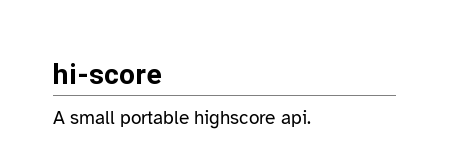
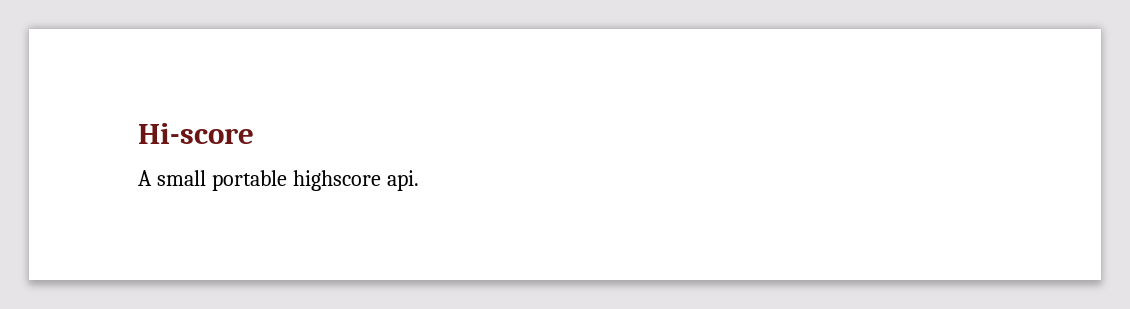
[53,63,162,84] hi-score -> [138,123,254,144] Hi-score

